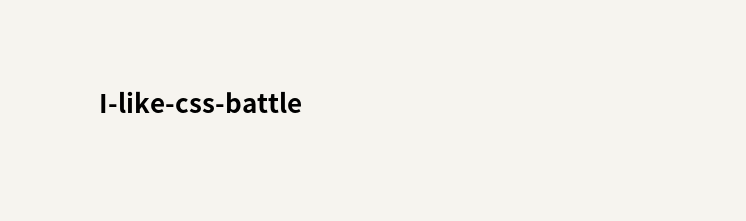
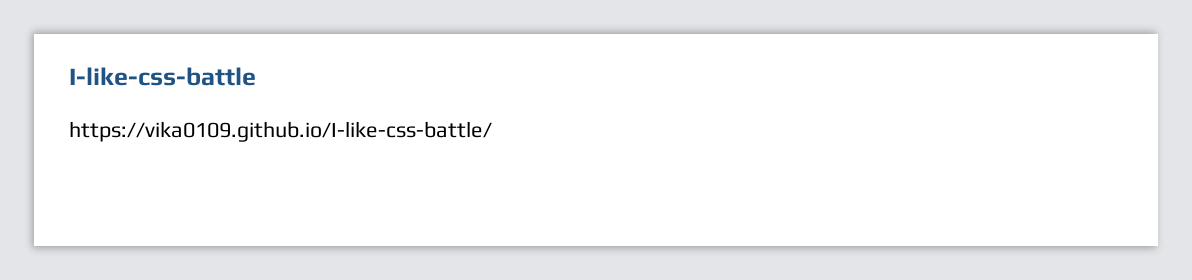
(302, 102) none -> [69,121,492,142] // https://vika0109.github.io/I-like-css-battle/

